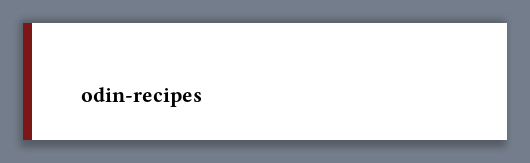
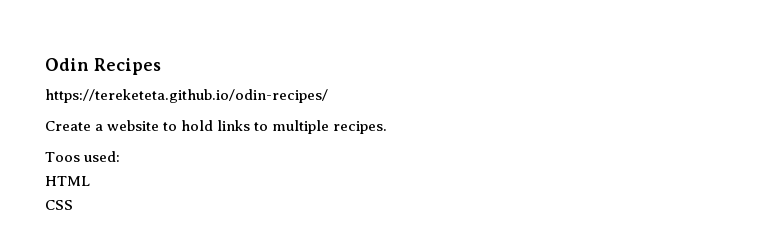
[81,87,202,107] odin-recipes -> [45,58,161,75] [45,89,328,103] [45,120,388,134] [45,151,121,162] [45,176,90,186] [45,200,73,210] Odin Recipes // https://tereketeta.github.io/odin-recipes/ // Create a website to hold links to multiple recipes. // Toos used: // HTML // CSS

